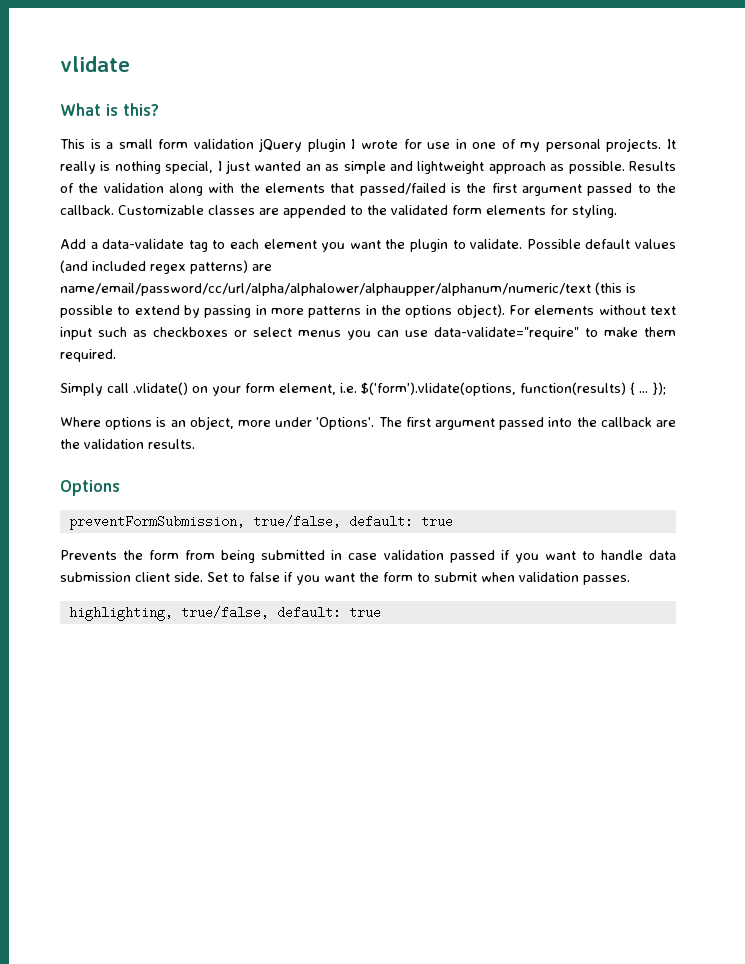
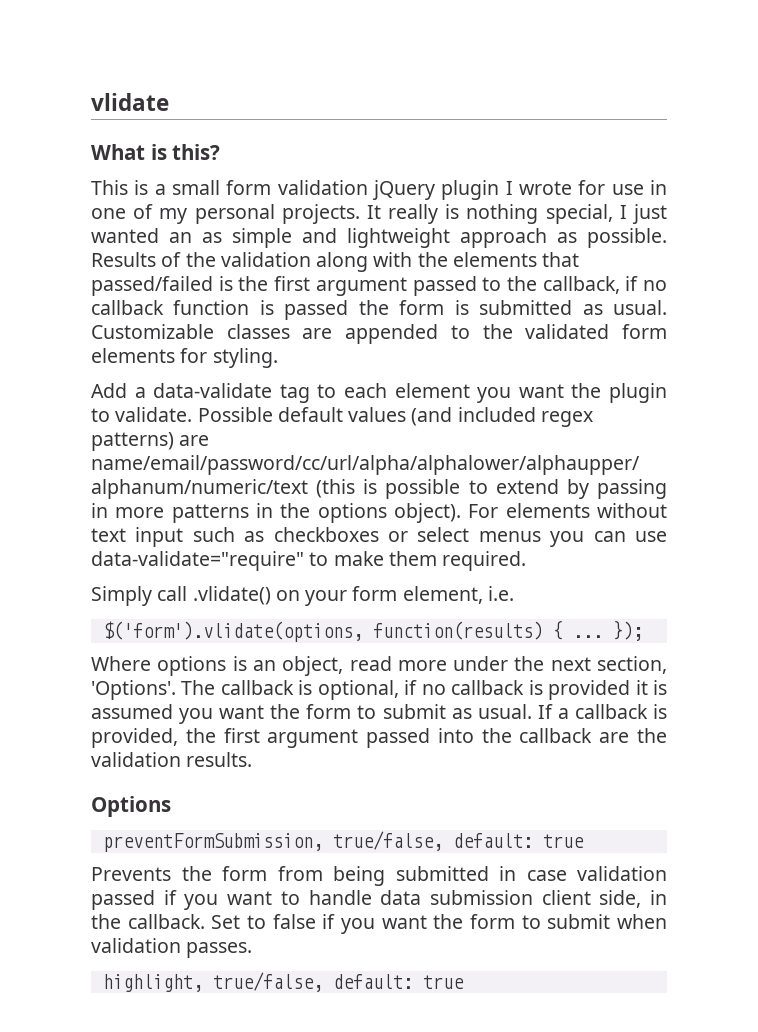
[60,205,114,215] callback. -> [542,276,667,294] [91,300,668,320] callback, if no callback function is passed the form is submitted as usual.
(357, 388) none -> (514, 593) //
(234, 423) none -> [349,656,392,671] read
[316,417,402,430] 'Options'. The -> [514,656,668,674] [91,680,667,700] [91,704,667,724] [91,728,216,748] the next section, 'Options'. The callback is optional, if no callback is provided it is assumed you want the form to submit as usual. If a callback is provided, the
[174,572,203,582] side. -> [599,890,667,908] [91,914,205,929] side, in the callback.
[68,606,173,621] highlighting, -> [102,974,203,992] highlight,

